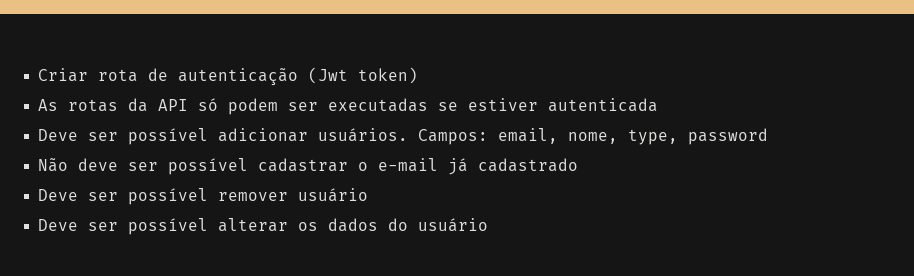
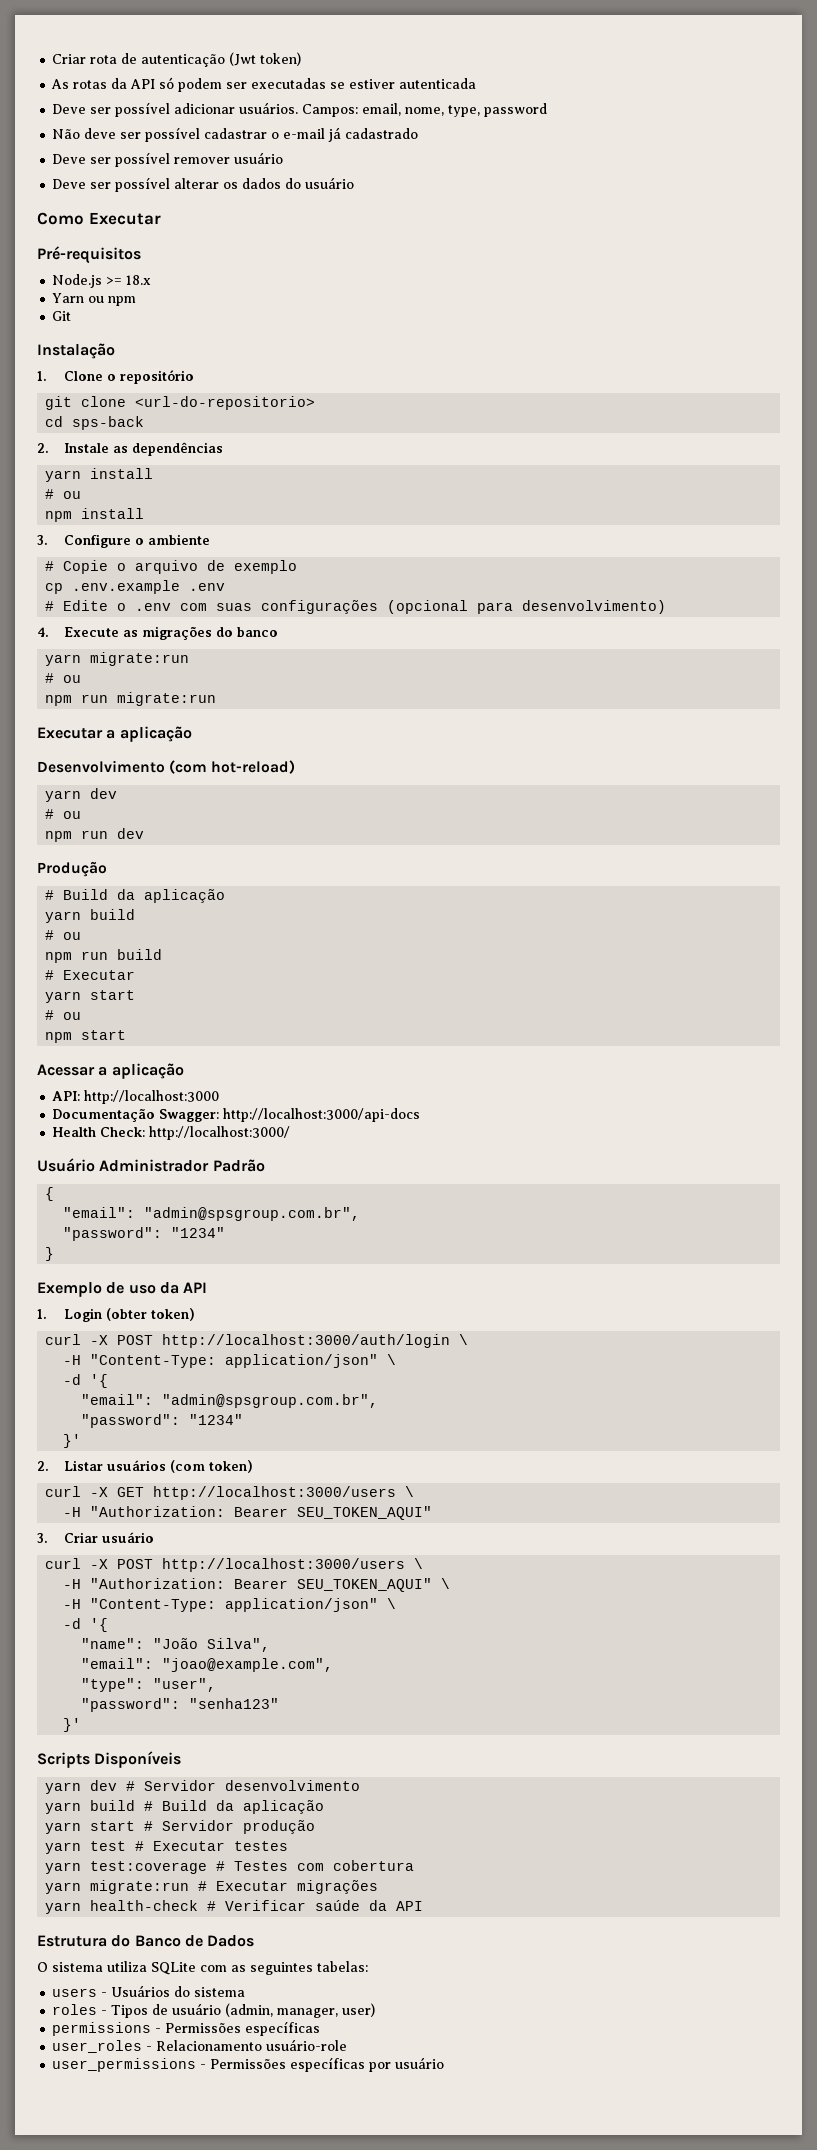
(489, 225) none -> [37,212,161,225] [37,246,141,264] [52,274,152,288] [52,293,137,306] [52,311,72,321] [37,343,115,359] [37,370,195,384] [45,396,316,410] [45,416,145,430] [37,442,224,456] [45,468,154,482] [45,489,82,499] [45,508,145,522] [37,534,211,548] [45,560,298,574] [45,580,226,594] [45,600,667,614] [37,626,279,640] [45,652,190,666] [45,673,82,683] [45,692,217,706] [37,726,192,742] [37,760,296,774] [45,788,118,802] [45,809,82,819] [45,828,145,842] [37,861,107,877] [45,889,226,903] [45,909,136,923] [45,930,82,940] [45,949,163,963] [45,970,136,980] [45,990,136,1003] [45,1010,82,1020] [45,1030,127,1043] [37,1063,184,1079] [52,1090,220,1104] [52,1108,421,1122] [52,1126,291,1140] [37,1158,265,1172] [45,1187,55,1201] [63,1207,361,1221] [63,1227,226,1241] [45,1247,55,1261] [37,1282,208,1297] [37,1308,196,1322] [45,1334,469,1348] [63,1354,397,1368] [63,1374,109,1388] [81,1394,379,1408] [81,1414,244,1428] [63,1434,82,1448] [37,1460,254,1473] [45,1486,415,1500] [63,1506,433,1520] [37,1532,155,1543] [45,1558,424,1572] [63,1578,451,1592] [63,1598,397,1612] [63,1618,109,1632] [81,1638,271,1652] [81,1658,334,1672] [81,1678,217,1692] [81,1698,280,1712] [63,1718,82,1732] [37,1751,182,1768] [45,1780,361,1794] [45,1800,325,1814] [45,1820,316,1834] [45,1841,289,1854] [45,1860,415,1874] [45,1880,379,1894] [45,1900,424,1914] [37,1935,255,1947] [37,1961,368,1975] [52,1985,246,1997] [52,2003,376,2018] [52,2021,321,2036] [52,2039,348,2053] [52,2057,445,2072] // Como Executar // Pré-requisitos // Node.js >= 18.x // Yarn ou npm // Git // Instalação // 1. Clone o repositório // git clone <url-do-repositorio> // cd sps-back // 2. Instale as dependências // yarn install // # ou // npm install // 3. Configure o ambiente // # Copie o arquivo de exemplo // cp .env.example .env // # Edite o .env com suas configurações (opcional para desenvolvimento) // 4. Execute as migrações do banco // yarn migrate:run // # ou // npm run migrate:run // Executar a aplicação // Desenvolvimento (com hot-reload) // yarn dev // # ou // npm run dev // Produção // # Build da aplicação // yarn build // # ou // npm run build // # Executar // yarn start // # ou // npm start // Acessar a aplicação // API: http://localhost:3000 // Documentação Swagger: http://localhost:3000/api-docs // Health Check: http://localhost:3000/ // Usuário Administrador Padrão // { // "email": "admin@spsgroup.com.br", // "password": "1234" // } // Exemplo de uso da API // 1. Login (obter token) // curl -X POST http://localhost:3000/auth/login \ // -H "Content-Type: application/json" \ // -d '{ // "email": "admin@spsgroup.com.br", // "password": "1234" // }' // 2. Listar usuários (com token) // curl -X GET http://localhost:3000/users \ // -H "Authorization: Bearer SEU_TOKEN_AQUI" // 3. Criar usuário // curl -X POST http://localhost:3000/users \ // -H "Authorization: Bearer SEU_TOKEN_AQUI" \ // -H "Content-Type: application/json" \ // -d '{ // "name": "João Silva", // "email": "joao@example.com", // "type": "user", // "password": "senha123" // }' // Scripts Disponíveis // yarn dev # Servidor desenvolvimento // yarn build # Build da aplicação // yarn start # Servidor produção // yarn test # Executar testes // yarn test:coverage # Testes com cobertura // yarn migrate:run # Executar migrações // yarn health-check # Verificar saúde da API // Estrutura do Banco de Dados // O sistema utiliza SQLite com as seguintes tabelas: // users - Usuários do sistema // roles - Tipos de usuário (admin, manager, user) // permissions - Permissões específicas // user_roles - Relacionamento usuário-role // user_permissions - Permissões específicas por usuário

